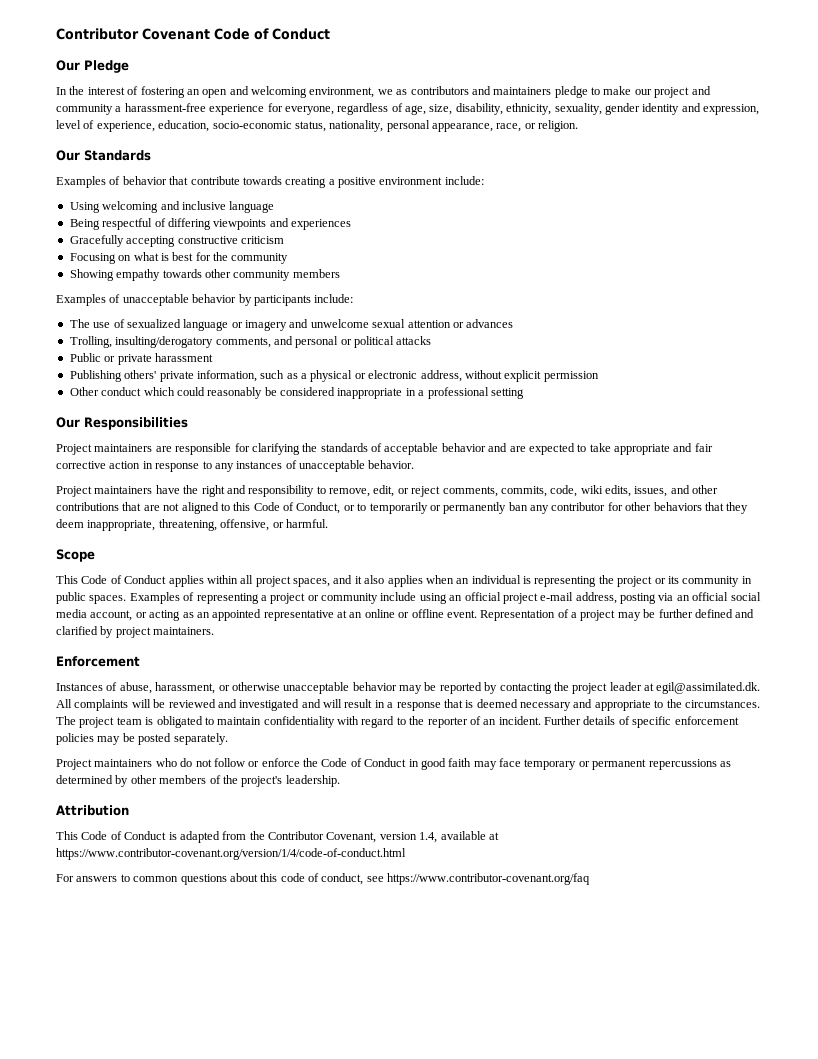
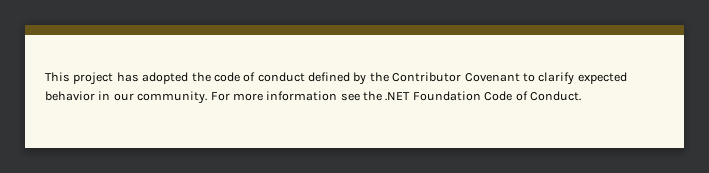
[56,28,330,40] [56,60,129,73] [56,86,711,98] [56,103,759,115] [56,120,579,132] [56,150,151,161] [56,176,484,188] [69,201,275,213] [69,218,351,230] [69,235,284,247] [69,252,289,264] [69,269,340,281] [56,294,354,306] [69,319,514,331] [69,336,432,348] [69,353,213,365] [69,370,599,382] [69,387,524,399] [56,417,188,430] [56,443,713,455] [56,460,415,472] [56,485,719,497] [56,502,749,514] [56,519,328,531] [56,549,95,562] [56,575,752,587] [56,592,761,604] [56,609,755,621] [56,626,215,638] [56,656,140,667] [56,682,761,694] [56,699,760,711] [56,716,739,728] [56,733,228,745] [56,758,731,770] [56,775,340,787] [56,805,129,816] [56,831,499,843] [56,848,406,860] [56,873,591,885] Contributor Covenant Code of Conduct // Our Pledge // In the interest of fostering an open and welcoming environment, we as contributors and maintainers pledge to make our project and community a harassment-free experience for everyone, regardless of age, size, disability, ethnicity, sexuality, gender identity and expression, level of experience, education, socio-economic status, nationality, personal appearance, race, or religion. // Our Standards // Examples of behavior that contribute towards creating a positive environment include: // Using welcoming and inclusive language // Being respectful of differing viewpoints and experiences // Gracefully accepting constructive criticism // Focusing on what is best for the community // Showing empathy towards other community members // Examples of unacceptable behavior by participants include: // The use of sexualized language or imagery and unwelcome sexual attention or advances // Trolling, insulting/derogatory comments, and personal or political attacks // Public or private harassment // Publishing others' private information, such as a physical or electronic address, without explicit permission // Other conduct which could reasonably be considered inappropriate in a professional setting // Our Responsibilities // Project maintainers are responsible for clarifying the standards of acceptable behavior and are expected to take appropriate and fair corrective action in response to any instances of unacceptable behavior. // Project maintainers have the right and responsibility to remove, edit, or reject comments, commits, code, wiki edits, issues, and other contributions that are not aligned to this Code of Conduct, or to temporarily or permanently ban any contributor for other behaviors that they deem inappropriate, threatening, offensive, or harmful. // Scope // This Code of Conduct applies within all project spaces, and it also applies when an individual is representing the project or its community in public spaces. Examples of representing a project or community include using an official project e-mail address, posting via an official social media account, or acting as an appointed representative at an online or offline event. Representation of a project may be further defined and clarified by project maintainers. // Enforcement // Instances of abuse, harassment, or otherwise unacceptable behavior may be reported by contacting the project leader at egil@assimilated.dk. All complaints will be reviewed and investigated and will result in a response that is deemed necessary and appropriate to the circumstances. The project team is obligated to maintain confidentiality with regard to the reporter of an incident. Further details of specific enforcement policies may be posted separately. // Project maintainers who do not follow or enforce the Code of Conduct in good faith may face temporary or permanent repercussions as determined by other members of the project's leadership. // Attribution // This Code of Conduct is adapted from the Contributor Covenant, version 1.4, available at https://www.contributor-covenant.org/version/1/4/code-of-conduct.html // For answers to common questions about this code of conduct, see https://www.contributor-covenant.org/faq -> [45,72,627,85] [45,91,581,104] This project has adopted the code of conduct defined by the Contributor Covenant to clarify expected behavior in our community. For more information see the .NET Foundation Code of Conduct.

